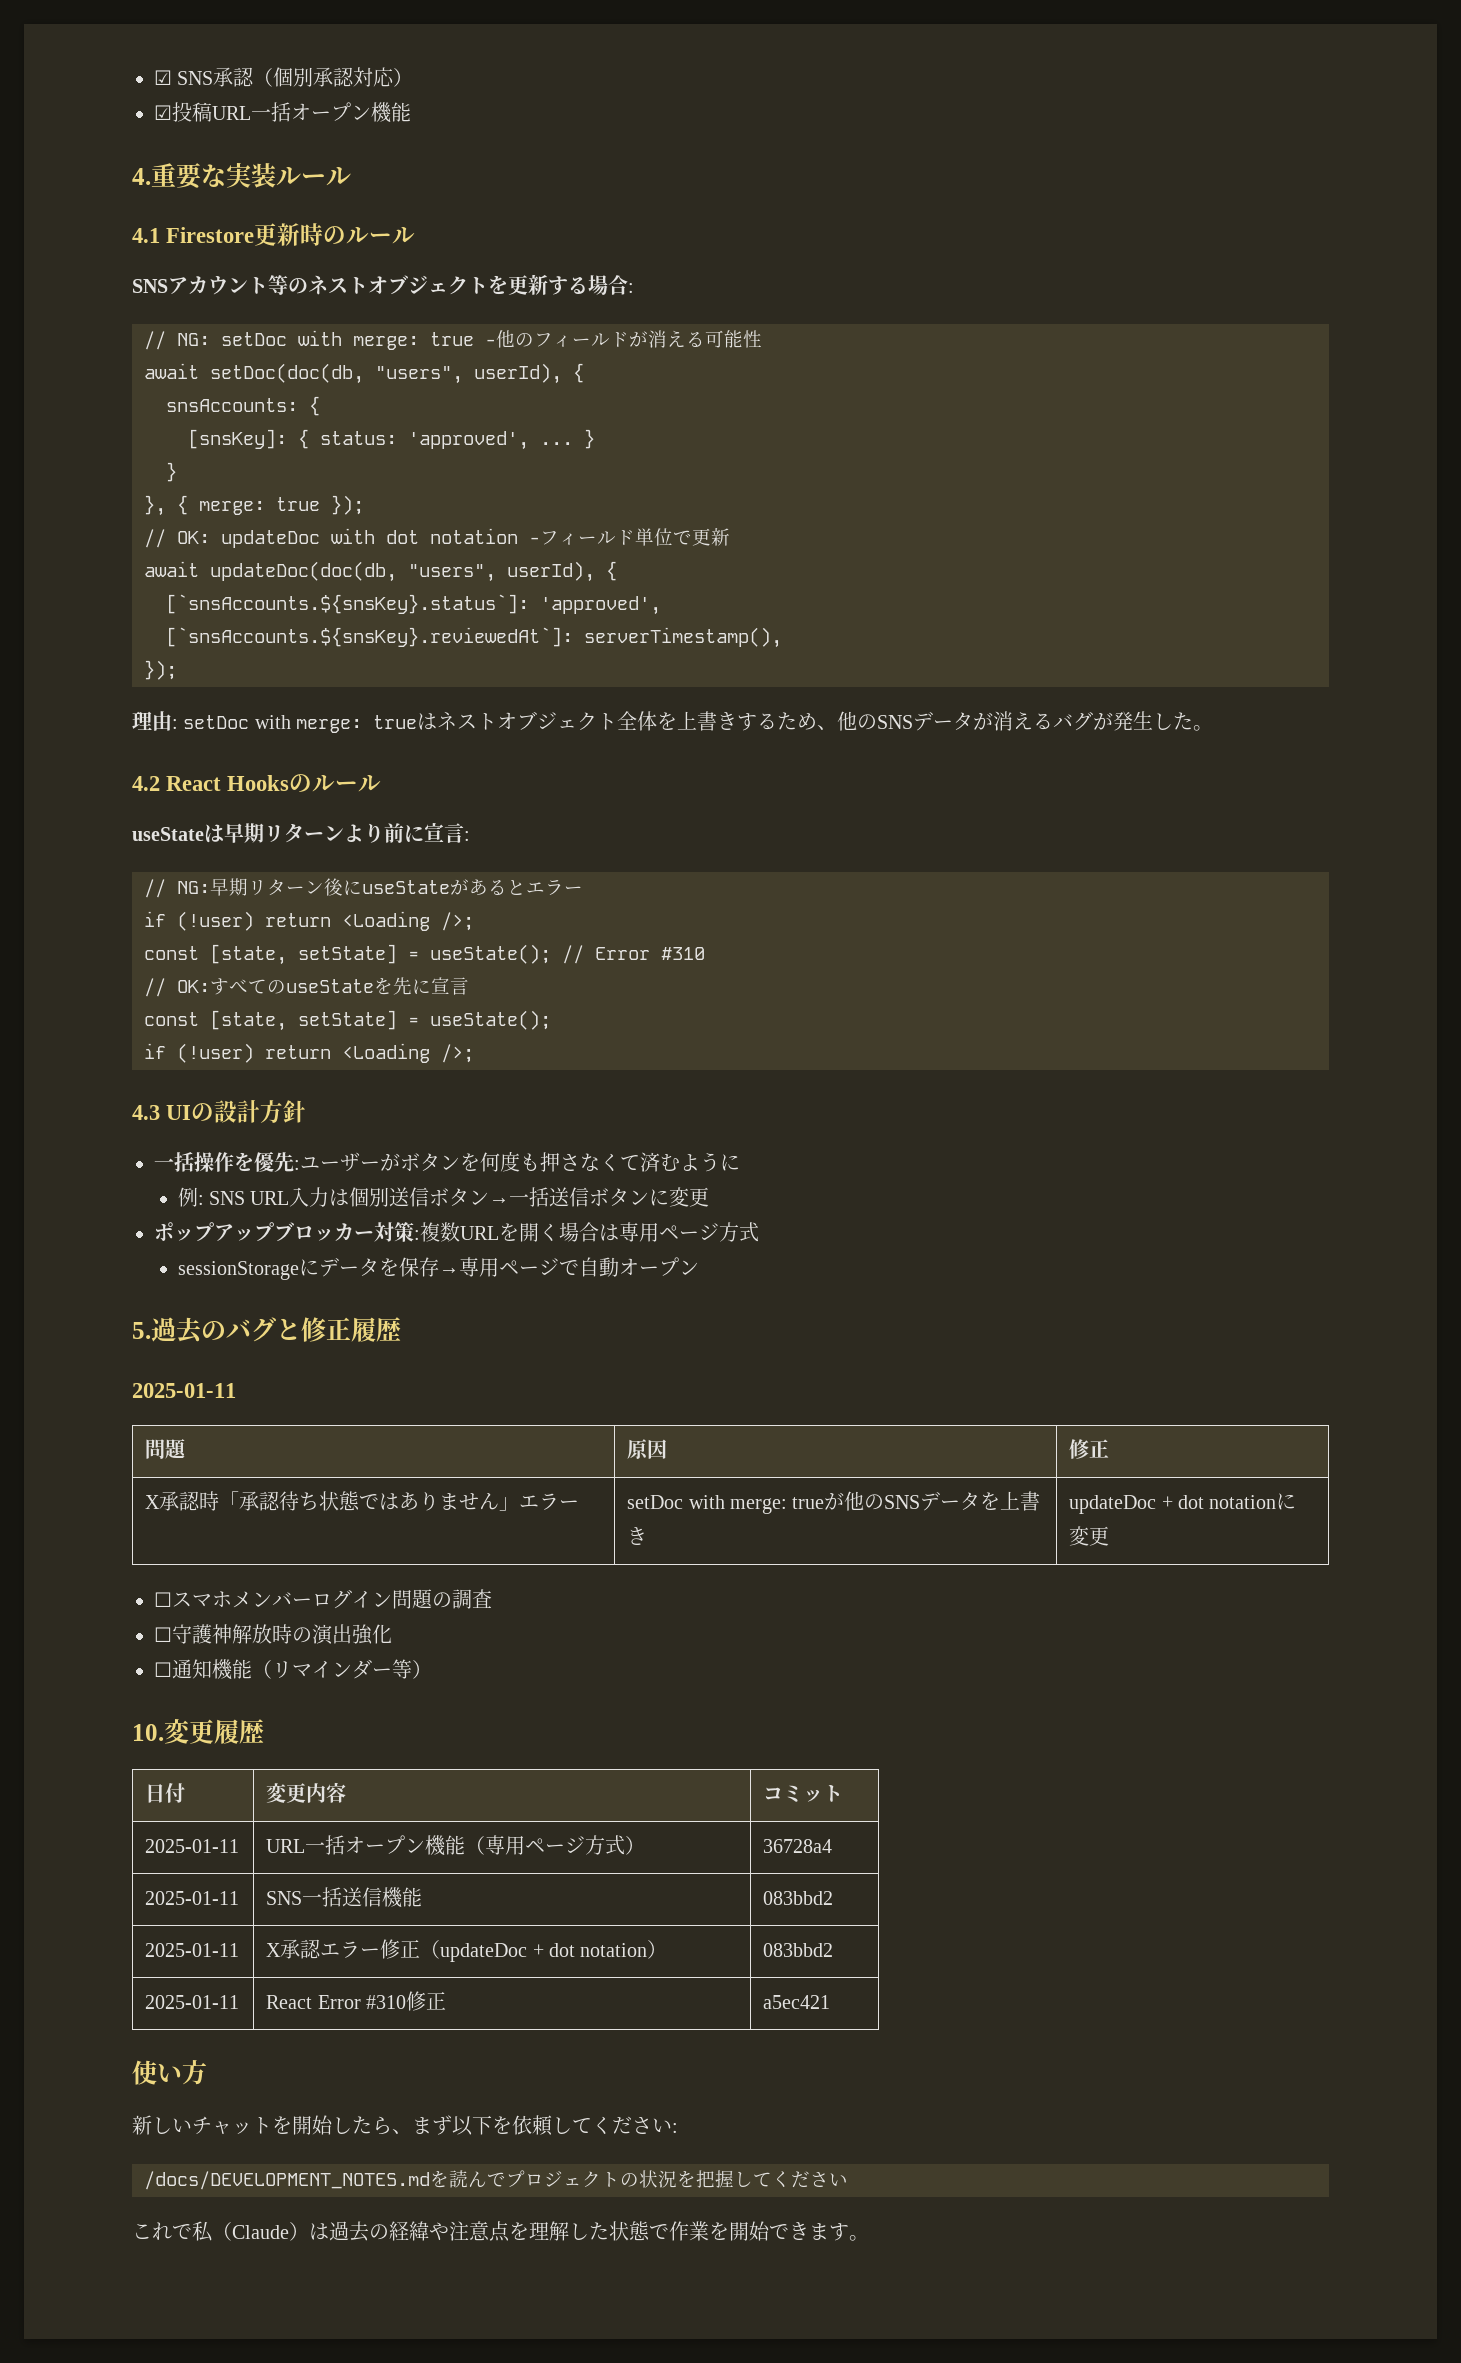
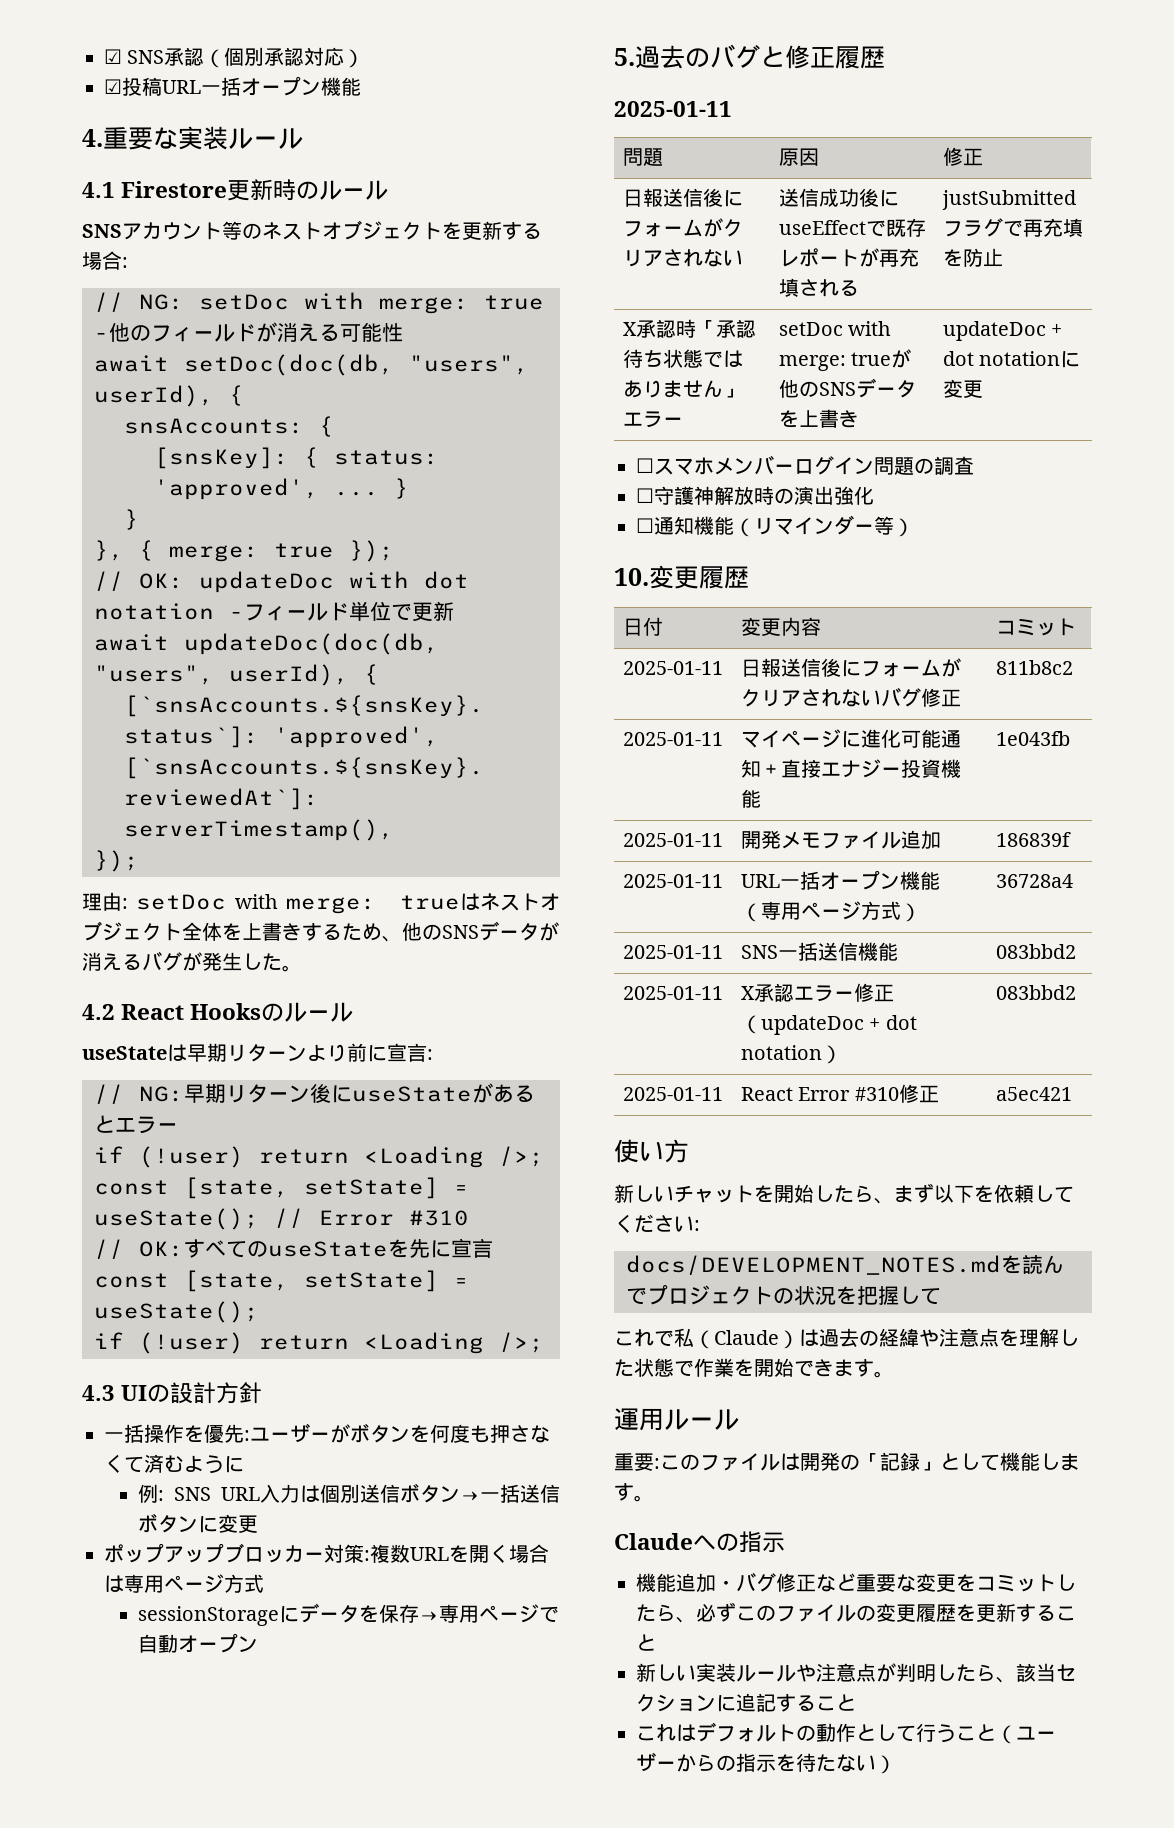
(1110, 1448) none -> [622,188,743,207] [622,218,743,237] [622,249,743,267] [778,188,899,207] [778,218,926,237] [778,248,919,267] [778,278,859,297] [941,190,1076,210] [942,218,1083,237] [942,248,1003,267] // 日報送信後にフォームがクリアされない | 送信成功後にuseEffectで既存レポートが再充填される | justSubmittedフラグで再充填を防止
(844, 1793) none -> [622,661,723,675] [740,658,961,677] [740,687,961,707] [995,660,1073,675] [622,732,723,746] [740,729,961,748] [740,759,961,778] [740,789,761,808] [995,731,1070,746] [622,833,723,847] [740,830,941,850] [995,832,1071,847] // 2025-01-11 | 日報送信後にフォームがクリアされないバグ修正 | 811b8c2 // 2025-01-11 | マイページに進化可能通知＋直接エナジー投資機能 | 1e043fb // 2025-01-11 | 開発メモファイル追加 | 186839f
[144,2171,430,2190] /docs/DEVELOPMENT_NOTES.md -> [626,1255,1001,1275] docs/DEVELOPMENT_NOTES.md
[772,2171,848,2188] ください -> (941, 1296) none
(869, 2238) none -> [614,1408,739,1431] [614,1452,1080,1471] [614,1483,654,1502] [614,1531,785,1553] [636,1572,1076,1593] [636,1602,1076,1623] [636,1634,656,1651] [636,1663,1076,1683] [636,1693,856,1712] [636,1722,1056,1744] [636,1752,896,1774] // 運用ルール // 重要:このファイルは開発の「記録」として機能します。 // Claudeへの指示 // 機能追加・バグ修正など重要な変更をコミットしたら、必ずこのファイルの変更履歴を更新すること // 新しい実装ルールや注意点が判明したら、該当セクションに追記すること // これはデフォルトの動作として行うこと（ユーザーからの指示を待たない）

